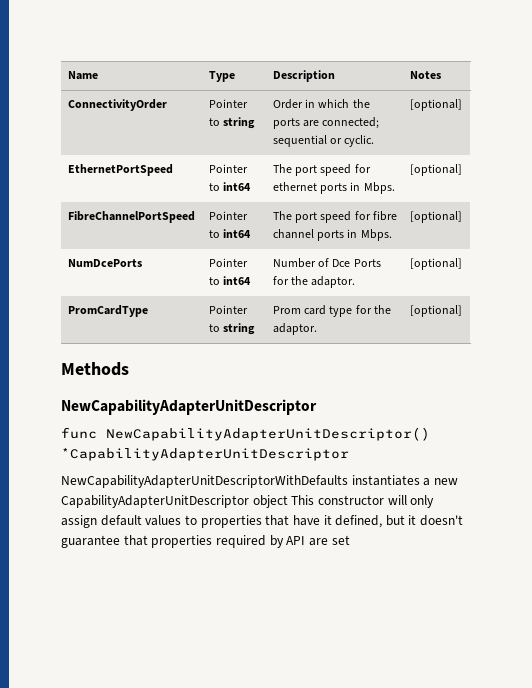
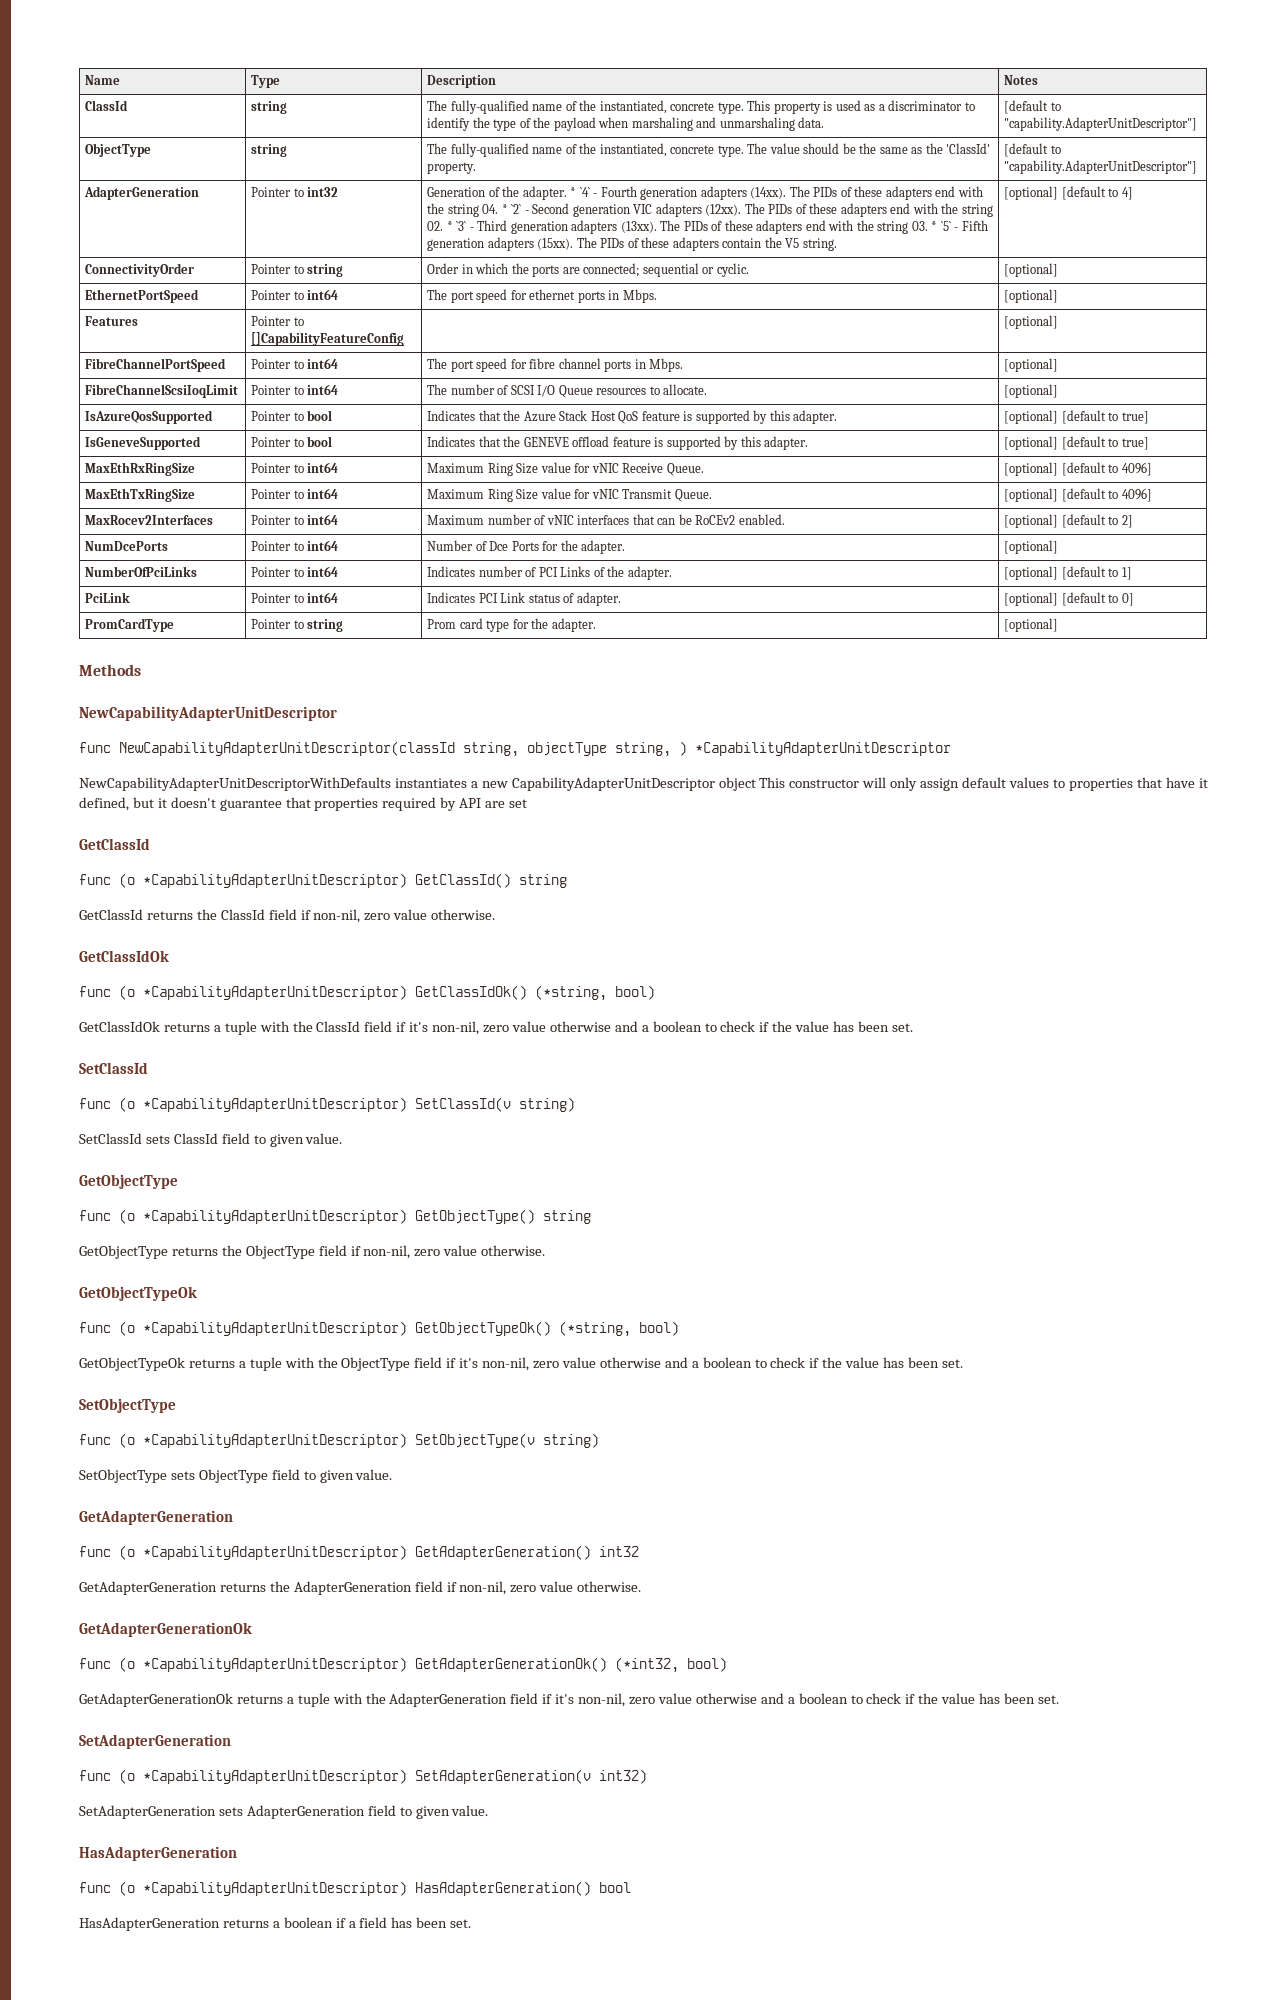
(441, 75) none -> [85,100,129,111] [251,101,288,114] [427,100,975,114] [427,117,825,131] [1004,100,1061,114] [1004,117,1198,131] [85,143,152,157] [251,144,288,157] [427,143,991,157] [427,162,477,174] [1004,143,1061,157] [1004,160,1198,174] [84,186,200,200] [251,187,339,197] [427,186,983,200] [427,203,993,217] [427,220,988,234] [427,237,837,251] [1004,186,1133,200] // ClassId | string | The fully-qualified name of the instantiated, concrete type. This property is used as a discriminator to identify the type of the payload when marshaling and unmarshaling data. | [default to "capability.AdapterUnitDescriptor"] // ObjectType | string | The fully-qualified name of the instantiated, concrete type. The value should be the same as the 'ClassId' property. | [default to "capability.AdapterUnitDescriptor"] // AdapterGeneration | Pointer to int32 | Generation of the adapter. * `4` - Fourth generation adapters (14xx). The PIDs of these adapters end with the string 04. * `2` - Second generation VIC adapters (12xx). The PIDs of these adapters end with the string 02. * `3` - Third generation adapters (13xx). The PIDs of these adapters end with the string 03. * `5` - Fifth generation adapters (15xx). The PIDs of these adapters contain the V5 string. | [optional] [default to 4]
(462, 170) none -> [85,316,139,326] [251,316,304,326] [251,332,405,346] [1004,315,1059,329] // Features | Pointer to []CapabilityFeatureConfig | | [optional]
(462, 217) none -> [85,384,239,398] [251,384,339,395] [427,384,708,398] [1004,384,1059,398] [85,410,214,424] [251,410,333,421] [427,410,838,424] [1004,410,1149,424] [85,436,202,450] [251,436,333,447] [427,436,809,450] [1004,436,1149,450] [85,462,196,476] [251,462,339,473] [427,462,704,476] [1004,462,1152,476] [85,488,196,502] [251,488,339,499] [427,488,712,502] [1004,488,1152,502] [85,515,214,525] [251,514,339,525] [427,514,785,525] [1004,514,1133,528] // FibreChannelScsiIoqLimit | Pointer to int64 | The number of SCSI I/O Queue resources to allocate. | [optional] // IsAzureQosSupported | Pointer to bool | Indicates that the Azure Stack Host QoS feature is supported by this adapter. | [optional] [default to true] // IsGeneveSupported | Pointer to bool | Indicates that the GENEVE offload feature is supported by this adapter. | [optional] [default to true] // MaxEthRxRingSize | Pointer to int64 | Maximum Ring Size value for vNIC Receive Queue. | [optional] [default to 4096] // MaxEthTxRingSize | Pointer to int64 | Maximum Ring Size value for vNIC Transmit Queue. | [optional] [default to 4096] // MaxRocev2Interfaces | Pointer to int64 | Maximum number of vNIC interfaces that can be RoCEv2 enabled. | [optional] [default to 2]
[311,276,356,288] [409,258,462,270] adaptor. | [optional] -> [581,540,626,554] [1004,540,1059,554] [85,566,198,577] [251,566,339,577] [427,566,672,580] [1004,566,1132,580] [85,592,131,603] [251,592,339,603] [427,592,621,606] [1004,592,1134,606] adapter. | [optional] // NumberOfPciLinks | Pointer to int64 | Indicates number of PCI Links of the adapter. | [optional] [default to 1] // PciLink | Pointer to int64 | Indicates PCI Link status of adapter. | [optional] [default to 0]
[272,323,317,335] adaptor. -> [551,618,596,632] adapter.
[106,427,430,441] NewCapabilityAdapterUnitDescriptor() -> [119,741,687,757] NewCapabilityAdapterUnitDescriptor(classId string, objectType string, )
(350, 540) none -> [79,838,150,850] [79,873,567,888] [79,909,496,923] [79,950,169,962] [79,985,655,1001] [79,1021,913,1035] [79,1062,148,1074] [79,1097,575,1112] [79,1133,343,1147] [79,1174,178,1189] [79,1209,591,1224] [79,1245,546,1259] [79,1286,197,1301] [79,1321,679,1337] [79,1357,963,1371] [79,1398,176,1413] [79,1433,599,1448] [79,1469,393,1483] [79,1510,233,1525] [79,1545,639,1560] [79,1581,642,1595] [79,1622,252,1637] [79,1657,727,1673] [79,1693,1059,1707] [79,1734,231,1749] [79,1769,647,1784] [79,1805,489,1819] [79,1846,237,1861] [79,1881,631,1896] [79,1917,472,1931] // GetClassId // func (o *CapabilityAdapterUnitDescriptor) GetClassId() string // GetClassId returns the ClassId field if non-nil, zero value otherwise. // GetClassIdOk // func (o *CapabilityAdapterUnitDescriptor) GetClassIdOk() (*string, bool) // GetClassIdOk returns a tuple with the ClassId field if it's non-nil, zero value otherwise and a boolean to check if the value has been set. // SetClassId // func (o *CapabilityAdapterUnitDescriptor) SetClassId(v string) // SetClassId sets ClassId field to given value. // GetObjectType // func (o *CapabilityAdapterUnitDescriptor) GetObjectType() string // GetObjectType returns the ObjectType field if non-nil, zero value otherwise. // GetObjectTypeOk // func (o *CapabilityAdapterUnitDescriptor) GetObjectTypeOk() (*string, bool) // GetObjectTypeOk returns a tuple with the ObjectType field if it's non-nil, zero value otherwise and a boolean to check if the value has been set. // SetObjectType // func (o *CapabilityAdapterUnitDescriptor) SetObjectType(v string) // SetObjectType sets ObjectType field to given value. // GetAdapterGeneration // func (o *CapabilityAdapterUnitDescriptor) GetAdapterGeneration() int32 // GetAdapterGeneration returns the AdapterGeneration field if non-nil, zero value otherwise. // GetAdapterGenerationOk // func (o *CapabilityAdapterUnitDescriptor) GetAdapterGenerationOk() (*int32, bool) // GetAdapterGenerationOk returns a tuple with the AdapterGeneration field if it's non-nil, zero value otherwise and a boolean to check if the value has been set. // SetAdapterGeneration // func (o *CapabilityAdapterUnitDescriptor) SetAdapterGeneration(v int32) // SetAdapterGeneration sets AdapterGeneration field to given value. // HasAdapterGeneration // func (o *CapabilityAdapterUnitDescriptor) HasAdapterGeneration() bool // HasAdapterGeneration returns a boolean if a field has been set.

